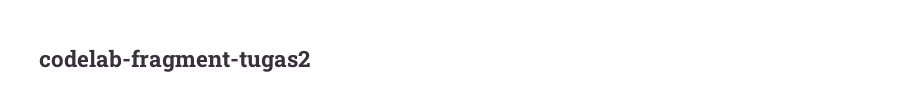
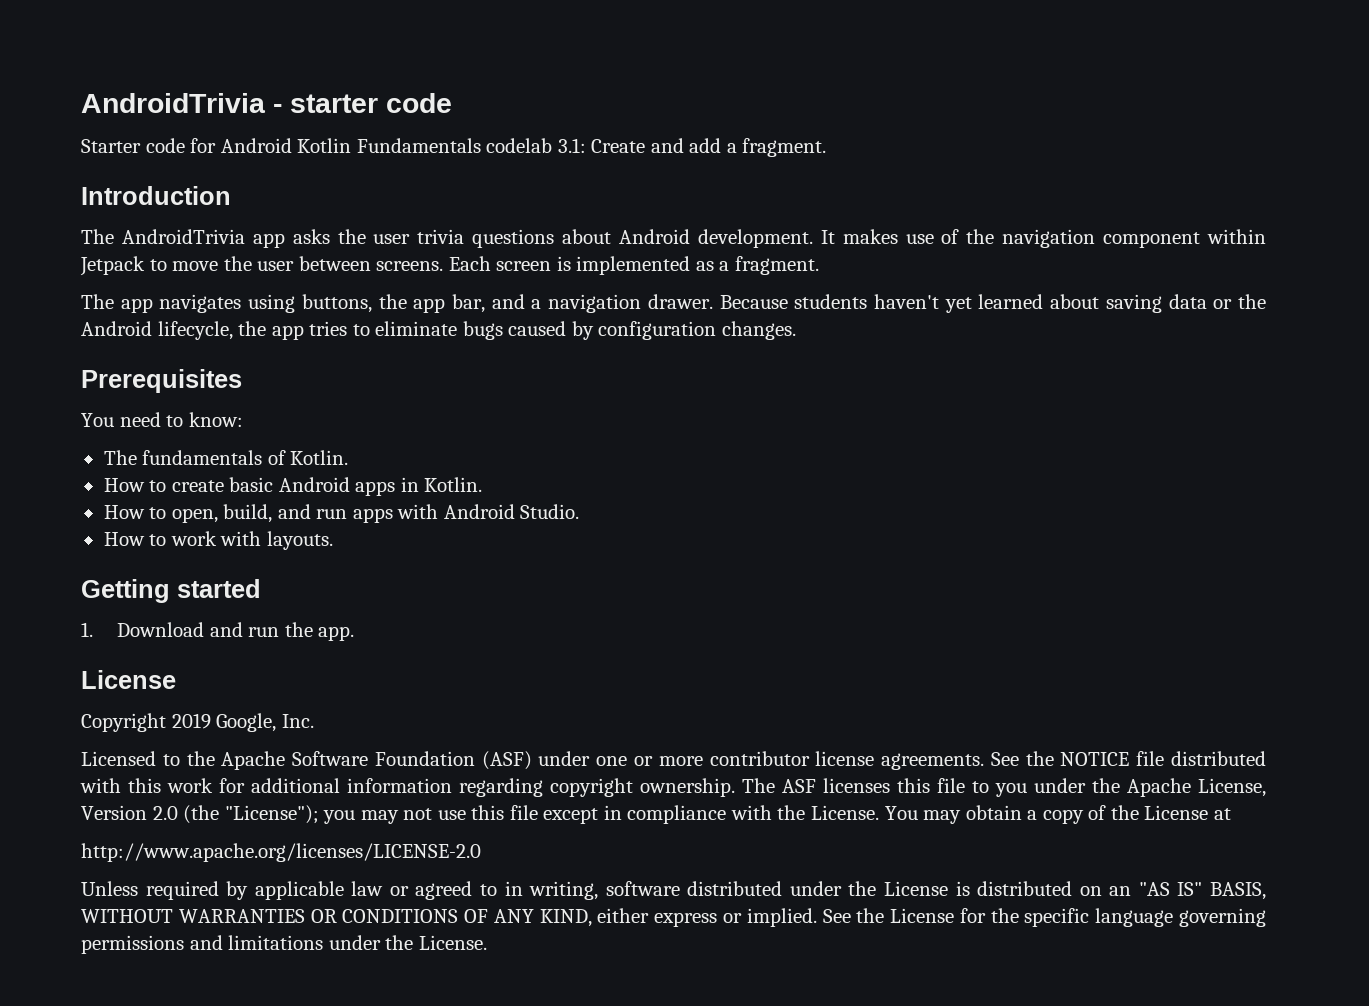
[39,49,310,72] codelab-fragment-tugas2 -> [81,93,452,113] [81,138,827,157] [81,186,231,205] [81,229,1267,248] [80,256,819,276] [81,294,1266,313] [81,321,796,340] [81,369,242,393] [81,412,243,427] [103,450,349,465] [103,477,483,496] [103,504,580,523] [103,531,333,550] [81,579,261,603] [81,622,355,641] [81,670,176,689] [81,713,314,732] [81,751,1267,770] [80,778,1266,797] [81,805,1231,824] [81,843,481,862] [81,881,1267,900] [81,908,1267,927] [81,935,487,954] AndroidTrivia - starter code // Starter code for Android Kotlin Fundamentals codelab 3.1: Create and add a fragment. // Introduction // The AndroidTrivia app asks the user trivia questions about Android development. It makes use of the navigation component within Jetpack to move the user between screens. Each screen is implemented as a fragment. // The app navigates using buttons, the app bar, and a navigation drawer. Because students haven't yet learned about saving data or the Android lifecycle, the app tries to eliminate bugs caused by configuration changes. // Prerequisites // You need to know: // The fundamentals of Kotlin. // How to create basic Android apps in Kotlin. // How to open, build, and run apps with Android Studio. // How to work with layouts. // Getting started // 1. Download and run the app. // License // Copyright 2019 Google, Inc. // Licensed to the Apache Software Foundation (ASF) under one or more contributor license agreements. See the NOTICE file distributed with this work for additional information regarding copyright ownership. The ASF licenses this file to you under the Apache License, Version 2.0 (the "License"); you may not use this file except in compliance with the License. You may obtain a copy of the License at // http://www.apache.org/licenses/LICENSE-2.0 // Unless required by applicable law or agreed to in writing, software distributed under the License is distributed on an "AS IS" BASIS, WITHOUT WARRANTIES OR CONDITIONS OF ANY KIND, either express or implied. See the License for the specific language governing permissions and limitations under the License.

